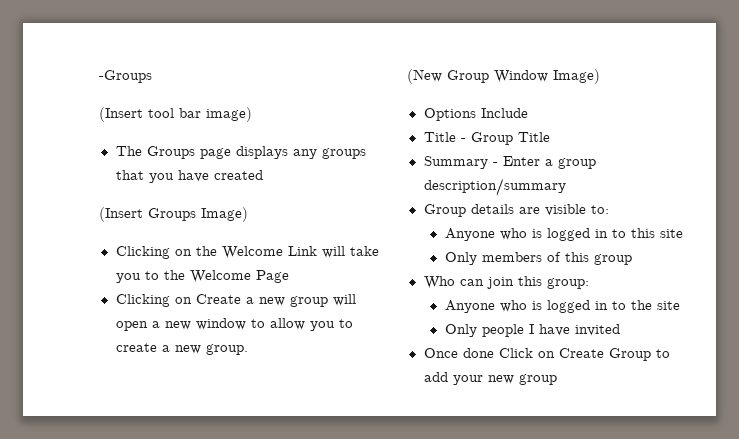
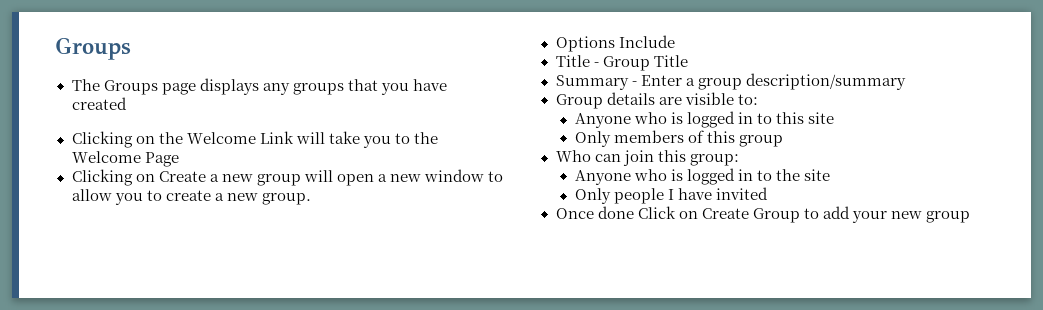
[99,70,152,83] [99,107,252,122] -Groups // (Insert tool bar image) -> [55,37,131,60] Groups
[99,207,248,222] // (Insert Groups Image) -> (127, 103) none
[407,69,600,84] // (New Group Window Image) -> (311, 199) none

